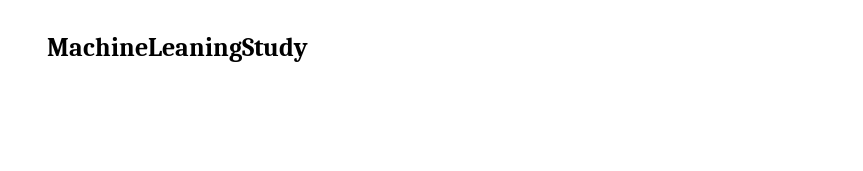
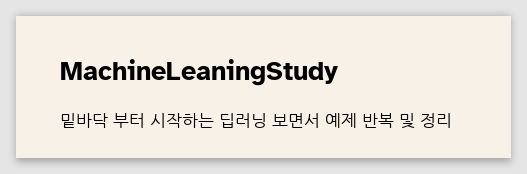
(308, 49) none -> [60,113,452,129] // 밑바닥 부터 시작하는 딥러닝 보면서 예제 반복 및 정리

